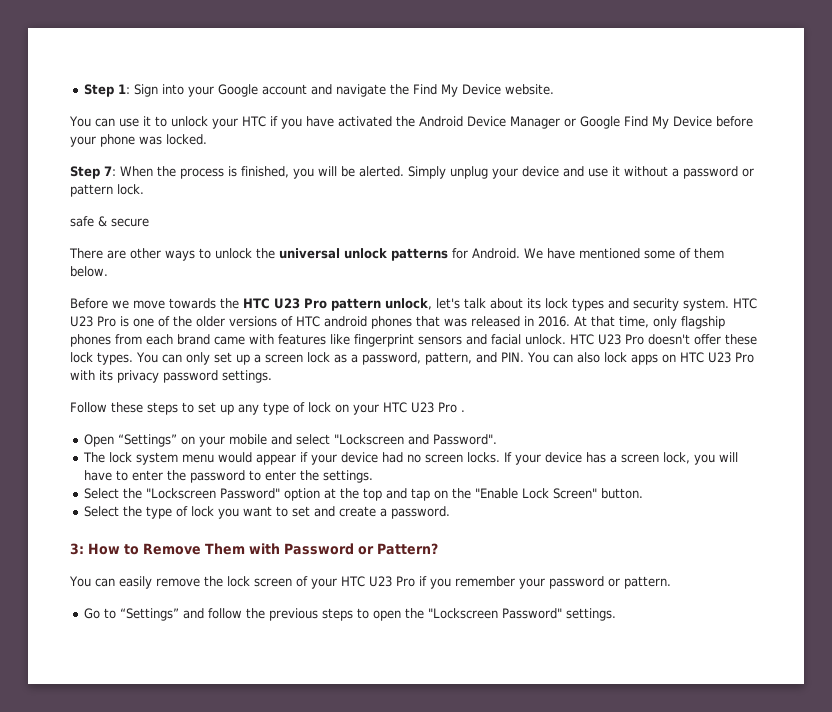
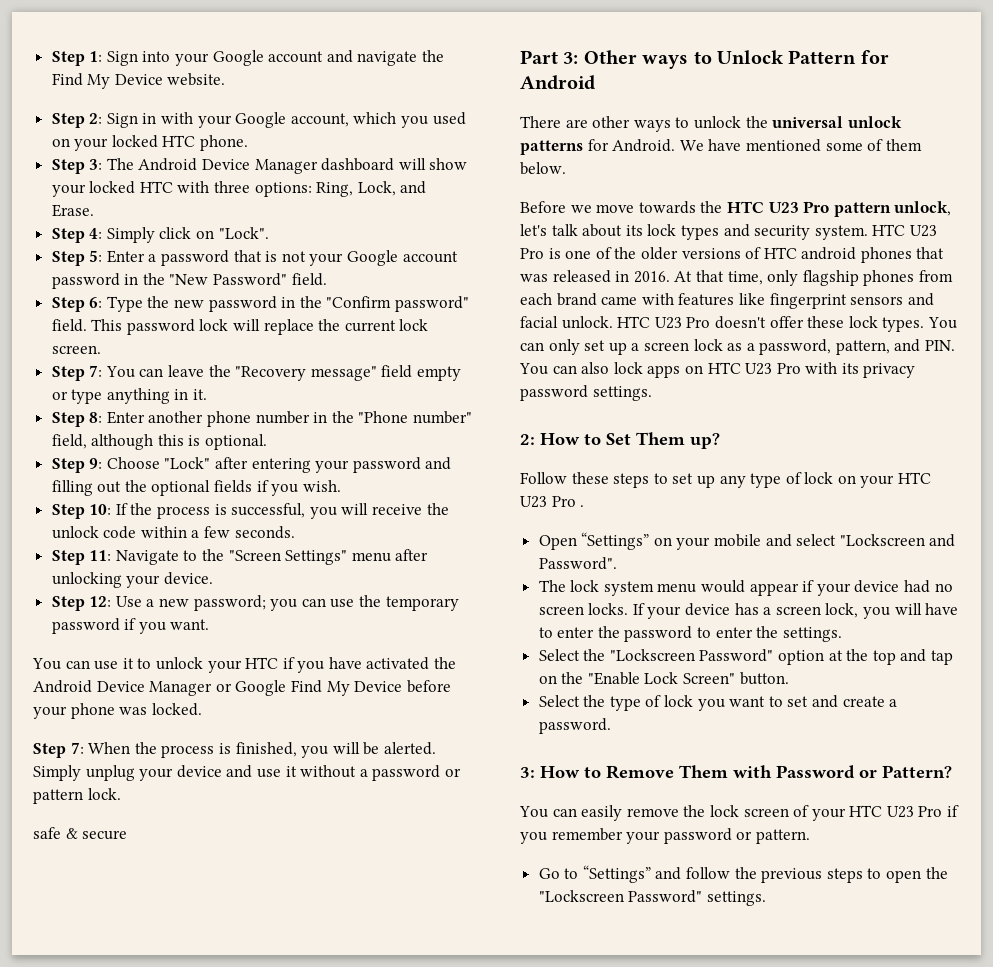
(555, 89) none -> [51,112,466,128] [51,135,249,151] [51,158,468,174] [51,181,427,197] [51,204,94,217] [51,227,269,243] [51,250,458,266] [51,273,327,289] [51,296,470,312] [51,319,429,335] [51,345,101,354] [51,365,462,381] [51,388,208,404] [51,411,473,427] [51,434,268,450] [51,457,452,473] [51,480,341,496] [51,503,449,519] [51,526,295,539] [51,549,429,565] [51,572,213,588] [51,595,459,611] [51,618,210,634] // Step 2: Sign in with your Google account, which you used on your locked HTC phone. // Step 3: The Android Device Manager dashboard will show your locked HTC with three options: Ring, Lock, and Erase. // Step 4: Simply click on "Lock". // Step 5: Enter a password that is not your Google account password in the "New Password" field. // Step 6: Type the new password in the "Confirm password" field. This password lock will replace the current lock screen. // Step 7: You can leave the "Recovery message" field empty or type anything in it. // Step 8: Enter another phone number in the "Phone number" field, although this is optional. // Step 9: Choose "Lock" after entering your password and filling out the optional fields if you wish. // Step 10: If the process is successful, you will receive the unlock code within a few seconds. // Step 11: Navigate to the "Screen Settings" menu after unlocking your device. // Step 12: Use a new password; you can use the temporary password if you want.
(149, 222) none -> [520,50,889,69] [520,75,595,90] // Part 3: Other ways to Unlock Pattern for Android
(272, 376) none -> [520,432,720,449] // 2: How to Set Them up?

